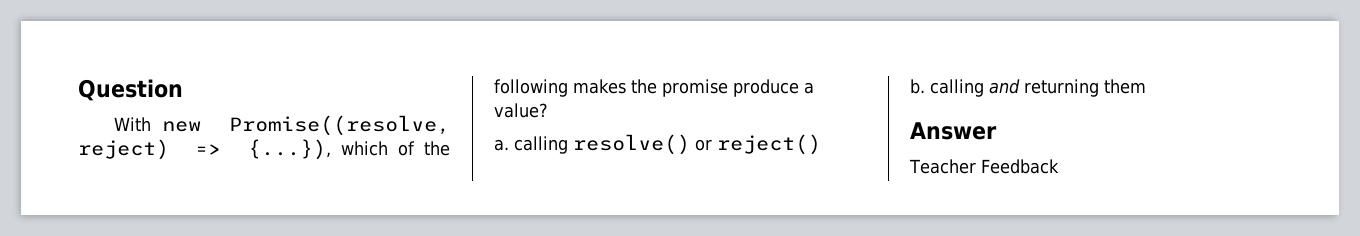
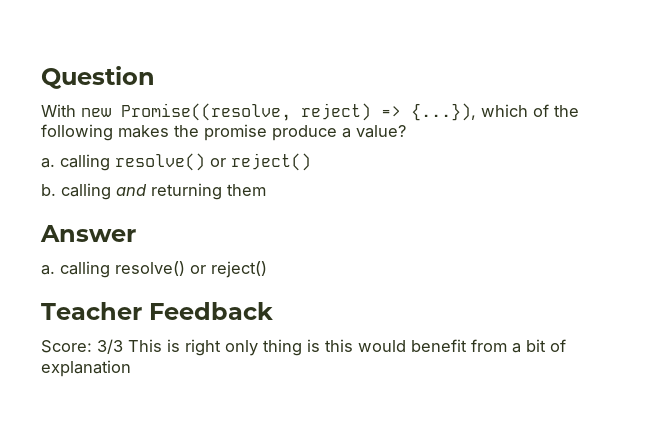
[909,159,1059,174] Teacher Feedback -> [41,261,267,278] [41,302,273,320] [41,339,566,356] [41,360,131,377] a. calling resolve() or reject() // Teacher Feedback // Score: 3/3 This is right only thing is this would benefit from a bit of explanation

